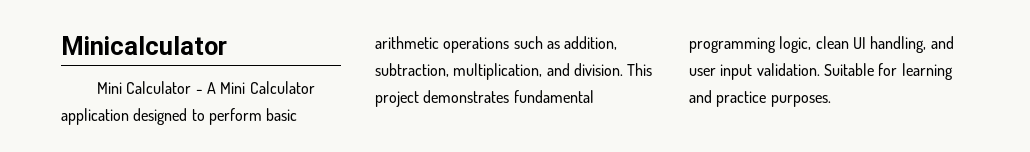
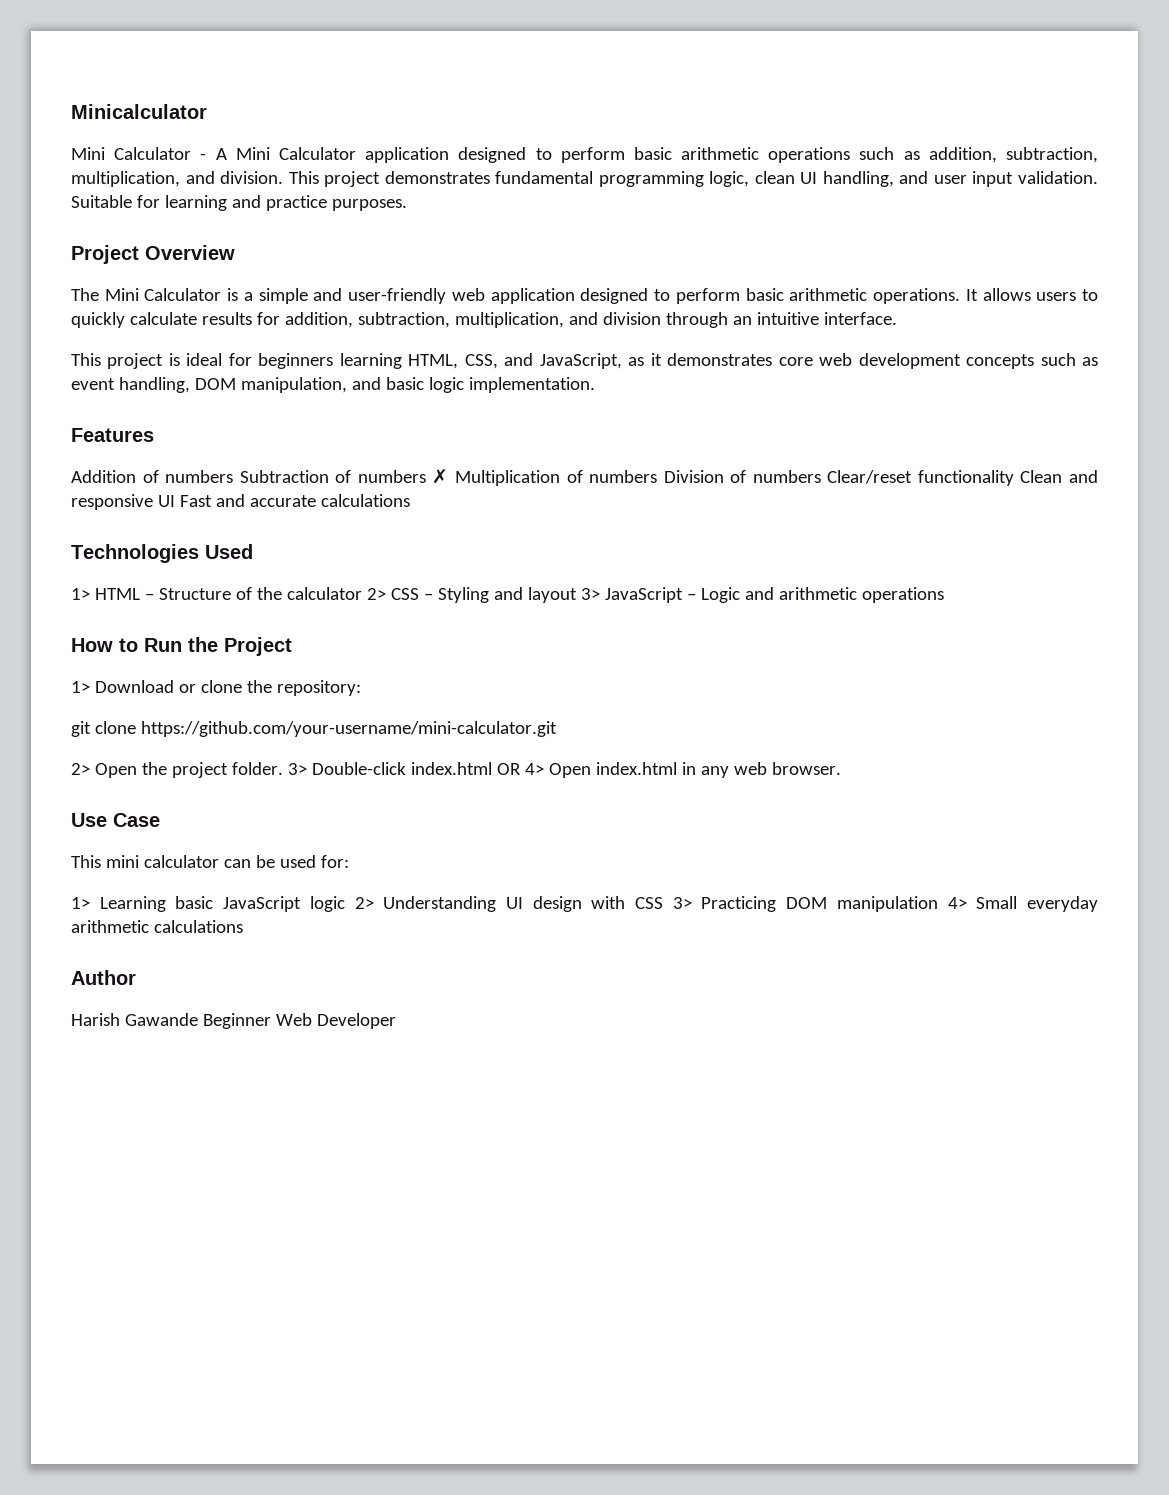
(831, 101) none -> [71,245,235,264] [71,288,1098,304] [71,312,897,328] [71,353,1099,369] [71,377,595,393] [71,428,154,442] [71,469,1098,486] [71,494,410,510] [71,544,253,563] [71,587,944,603] [71,637,292,656] [71,680,361,696] [71,721,557,737] [71,762,841,778] [71,813,160,827] [71,855,349,868] [71,896,1099,912] [71,920,243,933] [71,970,136,985] [71,1013,396,1029] // Project Overview // The Mini Calculator is a simple and user-friendly web application designed to perform basic arithmetic operations. It allows users to quickly calculate results for addition, subtraction, multiplication, and division through an intuitive interface. // This project is ideal for beginners learning HTML, CSS, and JavaScript, as it demonstrates core web development concepts such as event handling, DOM manipulation, and basic logic implementation. // Features // Addition of numbers Subtraction of numbers ✗ Multiplication of numbers Division of numbers Clear/reset functionality Clean and responsive UI Fast and accurate calculations // Technologies Used // 1> HTML – Structure of the calculator 2> CSS – Styling and layout 3> JavaScript – Logic and arithmetic operations // How to Run the Project // 1> Download or clone the repository: // git clone https://github.com/your-username/mini-calculator.git // 2> Open the project folder. 3> Double-click index.html OR 4> Open index.html in any web browser. // Use Case // This mini calculator can be used for: // 1> Learning basic JavaScript logic 2> Understanding UI design with CSS 3> Practicing DOM manipulation 4> Small everyday arithmetic calculations // Author // Harish Gawande Beginner Web Developer

